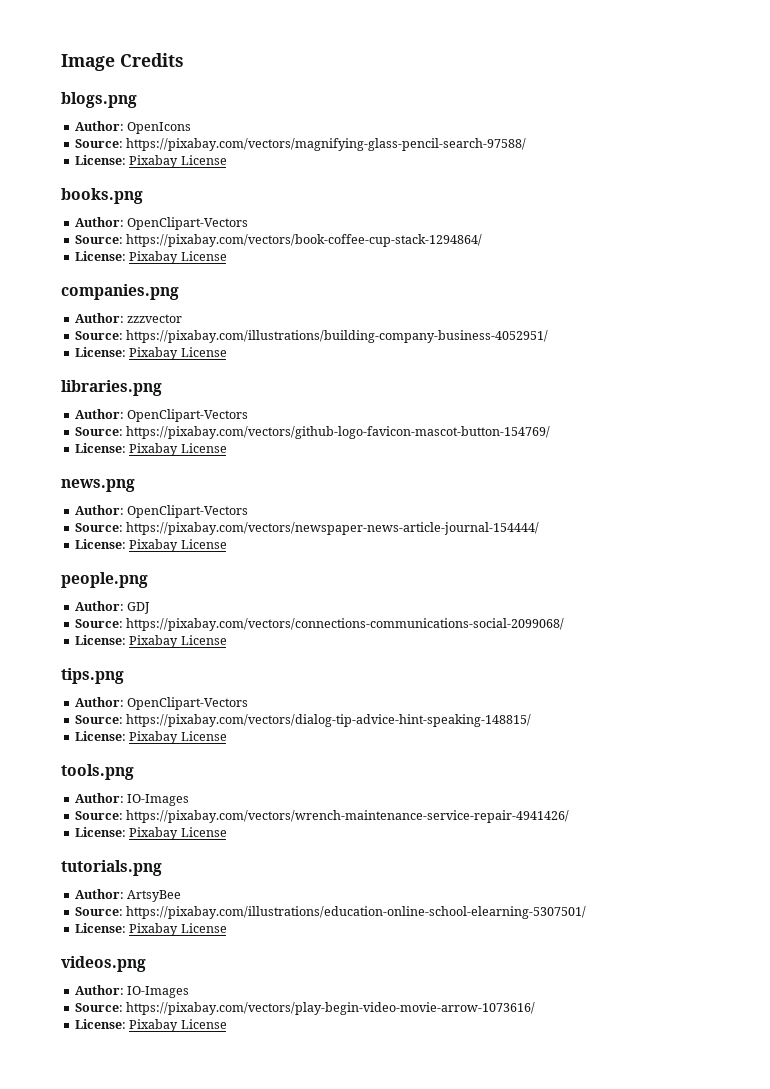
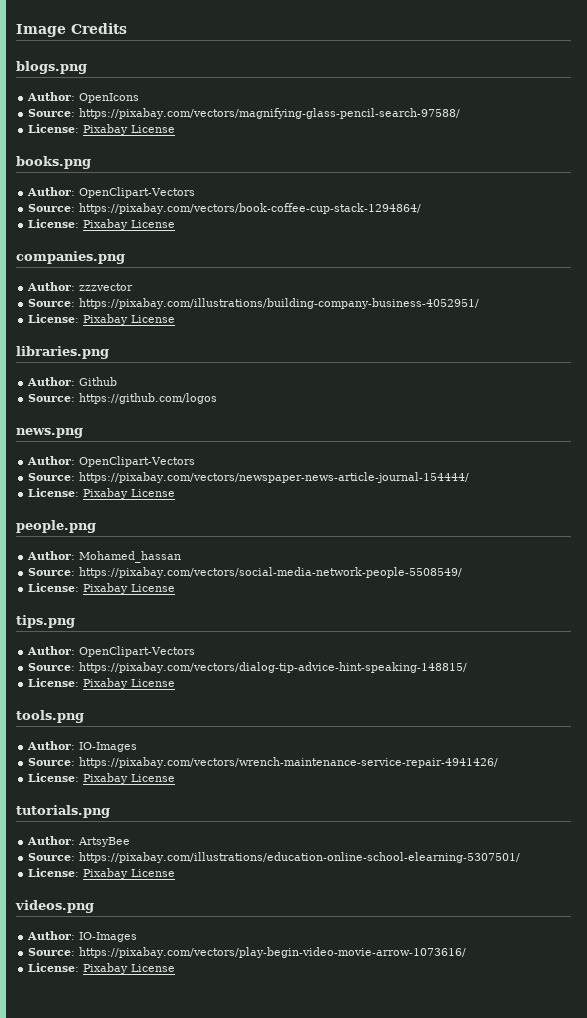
[127,409,249,422] [74,426,551,439] [74,443,227,456] OpenClipart-Vectors // Source: https://pixabay.com/vectors/github-logo-favicon-mascot-button-154769/ // License: Pixabay License -> [79,377,118,386] [28,393,218,404] Github // Source: https://github.com/logos
[127,602,151,614] [74,618,565,631] GDJ // Source: https://pixabay.com/vectors/connections-communications-social-2099068/ -> [79,551,182,563] [28,567,463,578] Mohamed_hassan // Source: https://pixabay.com/vectors/social-media-network-people-5508549/

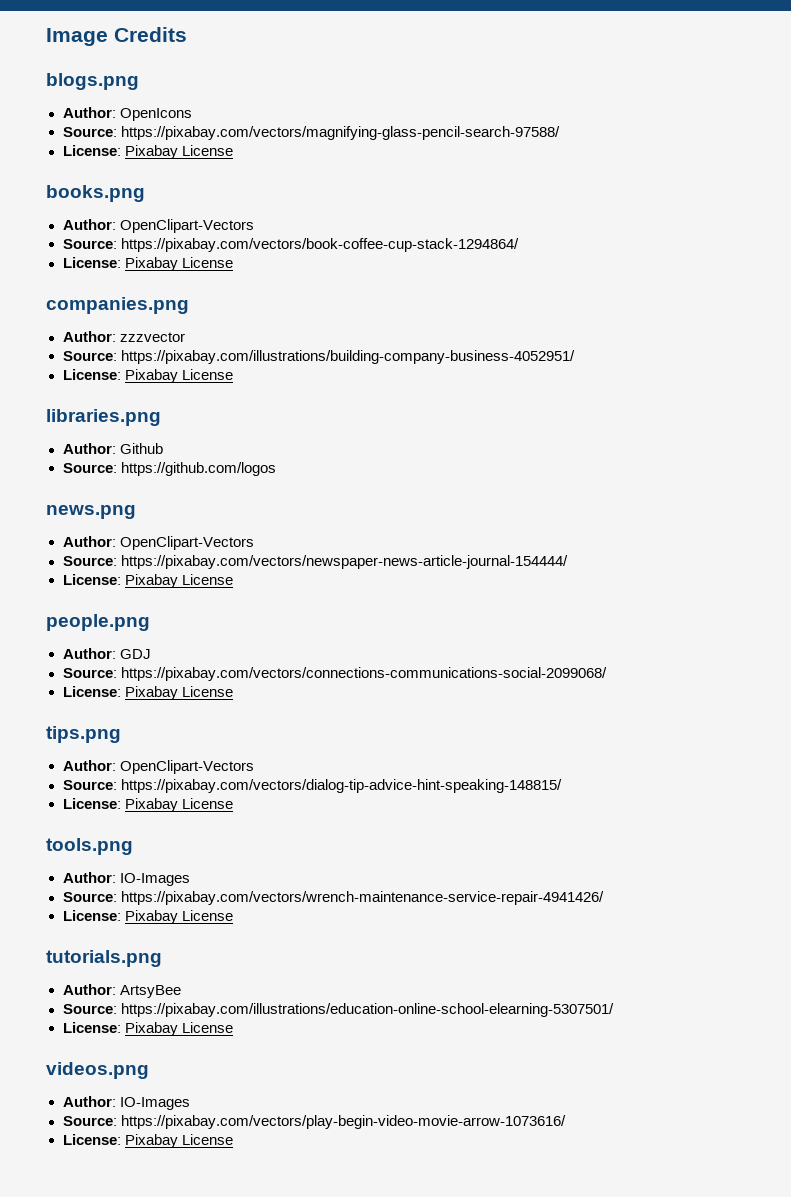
[79,551,182,563] [28,567,463,578] Mohamed_hassan // Source: https://pixabay.com/vectors/social-media-network-people-5508549/ -> [119,649,151,659] [62,667,607,681] GDJ // Source: https://pixabay.com/vectors/connections-communications-social-2099068/

